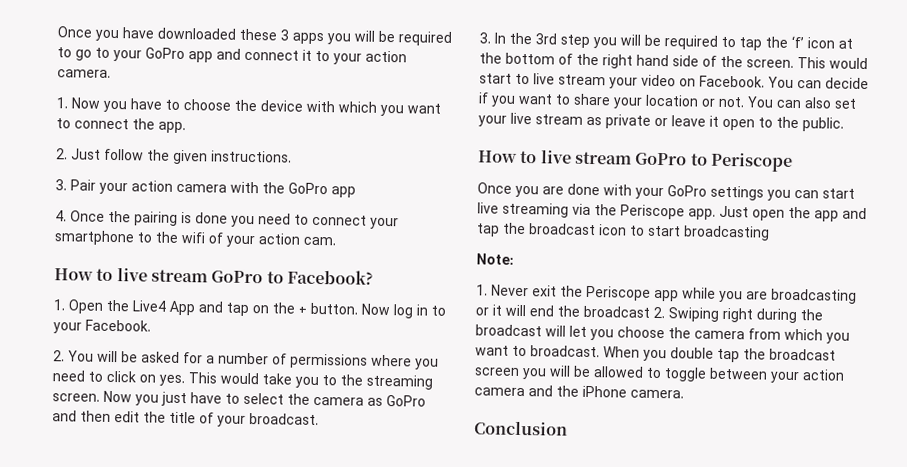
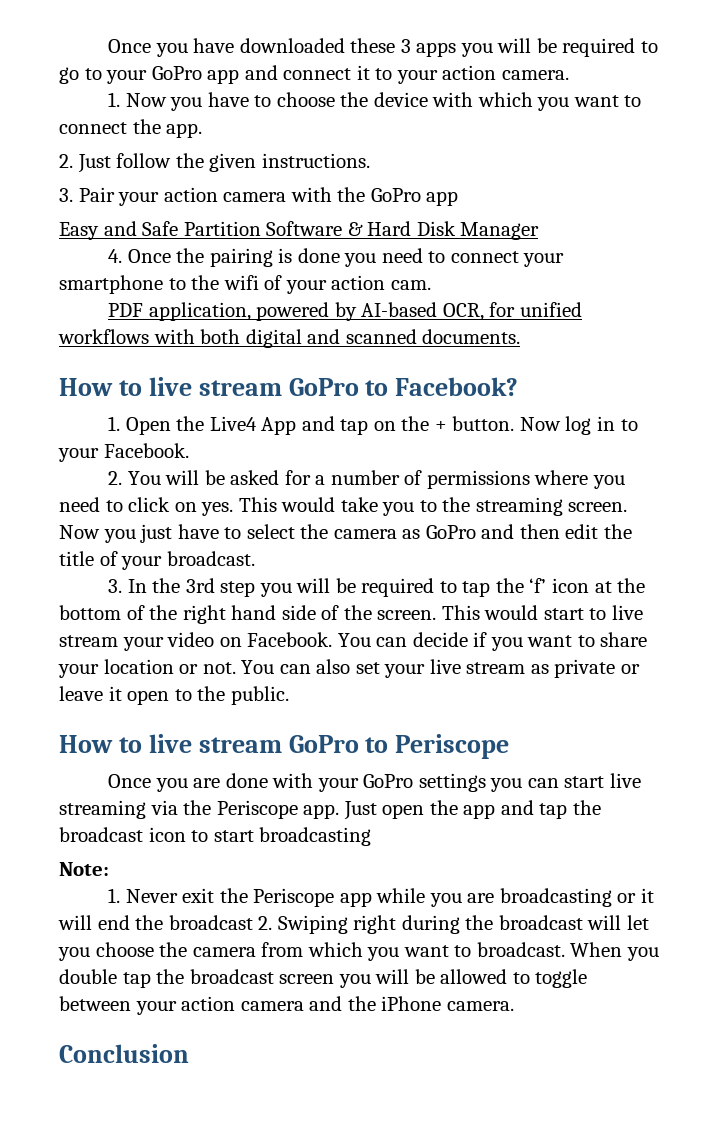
(356, 192) none -> [59,221,540,240] // Easy and Safe Partition Software & Hard Disk Manager
(336, 241) none -> [108,302,582,321] [58,329,521,348] // PDF application, powered by AI-based OCR, for unified workflows with both digital and scanned documents.

